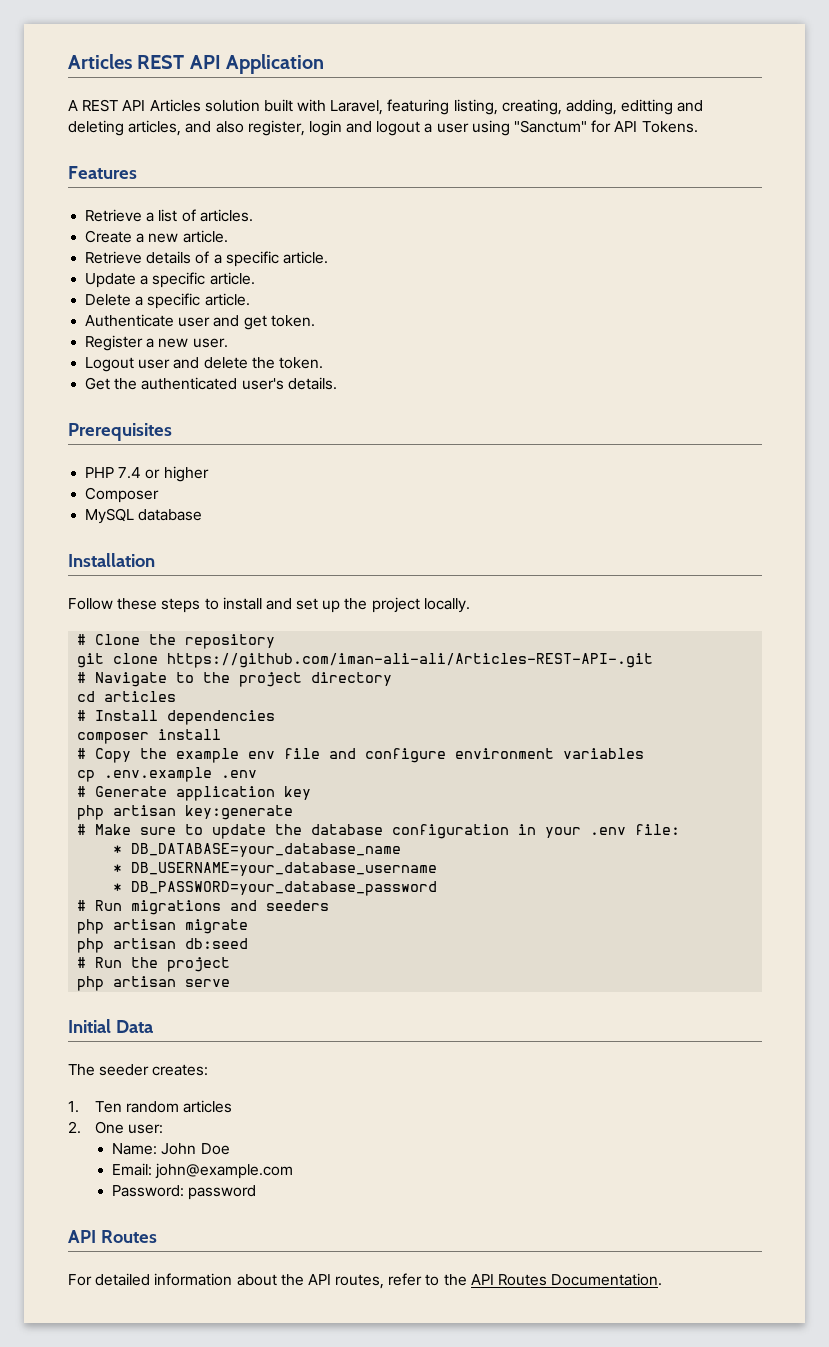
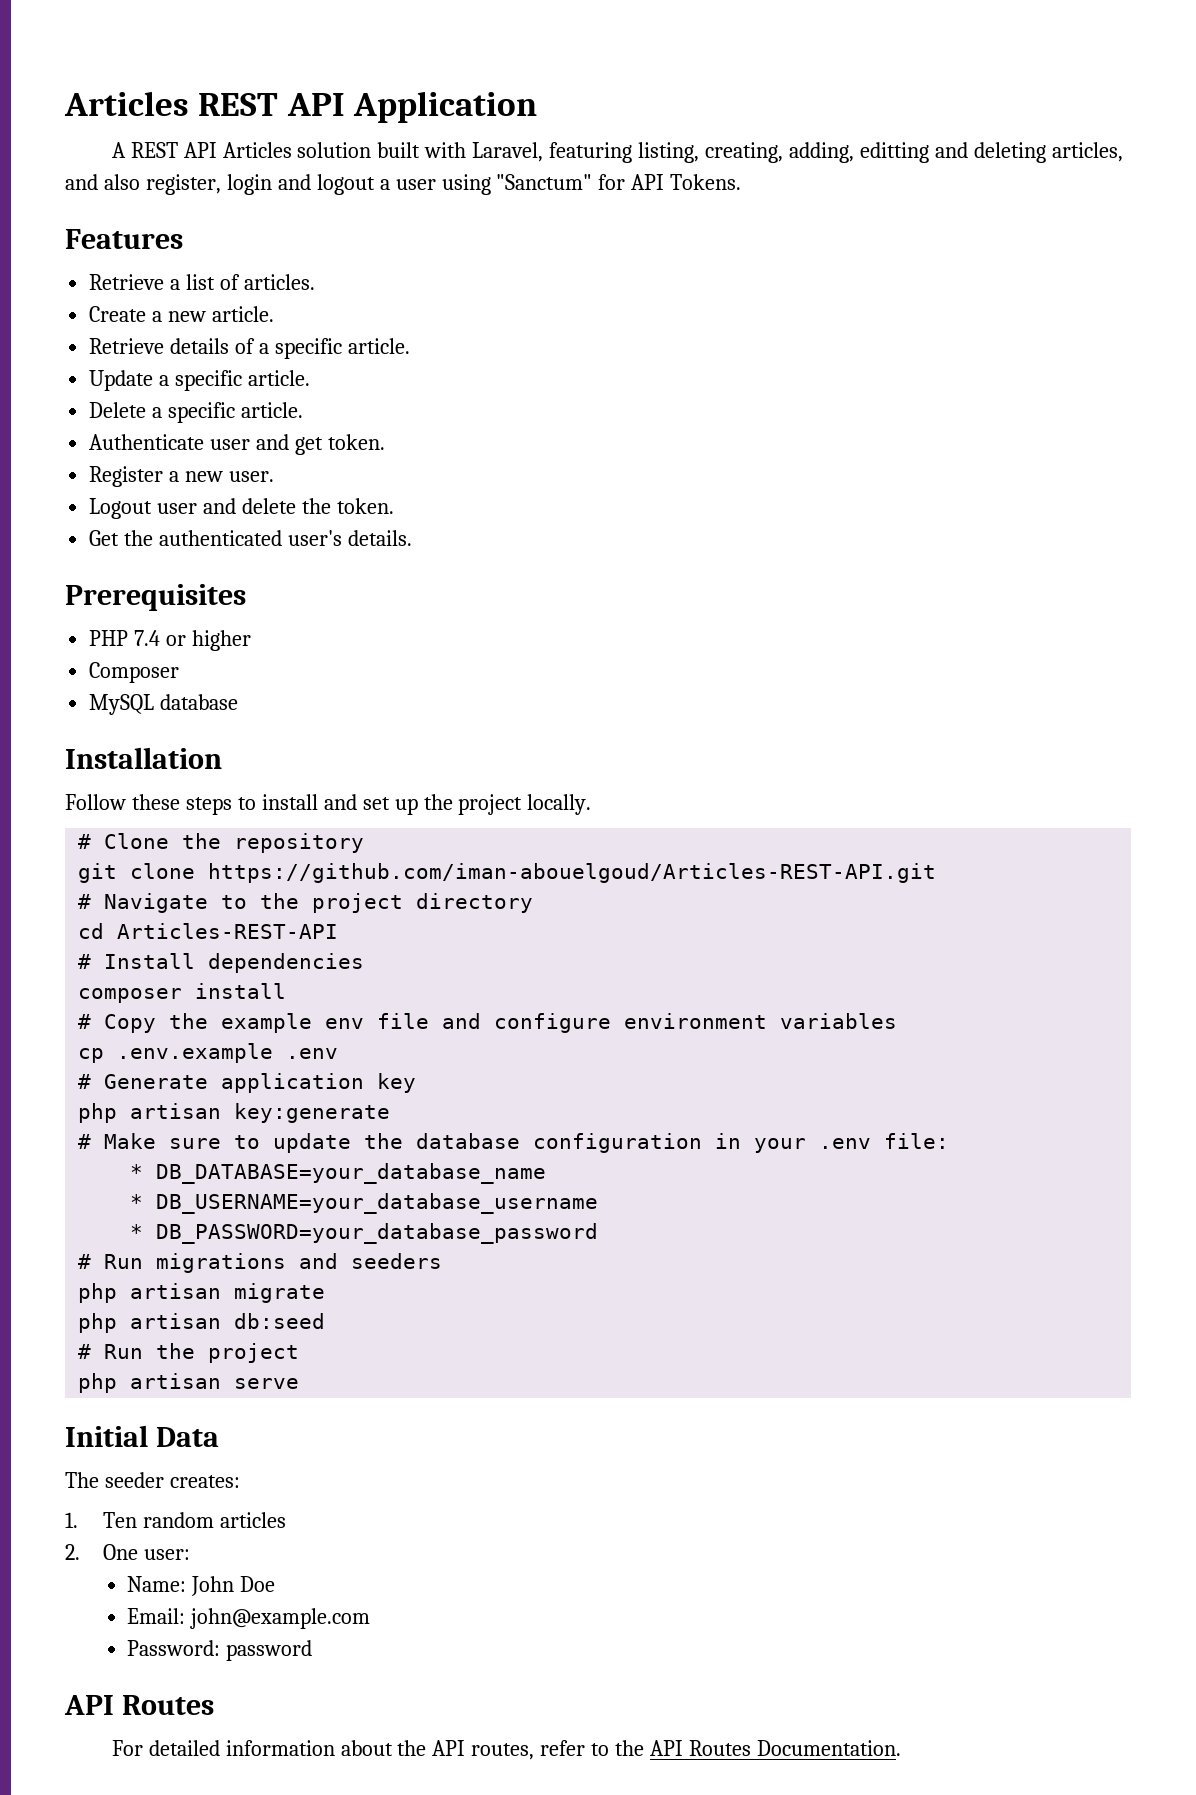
[167,653,654,668] https://github.com/iman-ali-ali/Articles-REST-API-.git -> [208,863,937,883] https://github.com/iman-abouelgoud/Articles-REST-API.git
[104,691,177,702] articles -> [117,923,339,939] Articles-REST-API

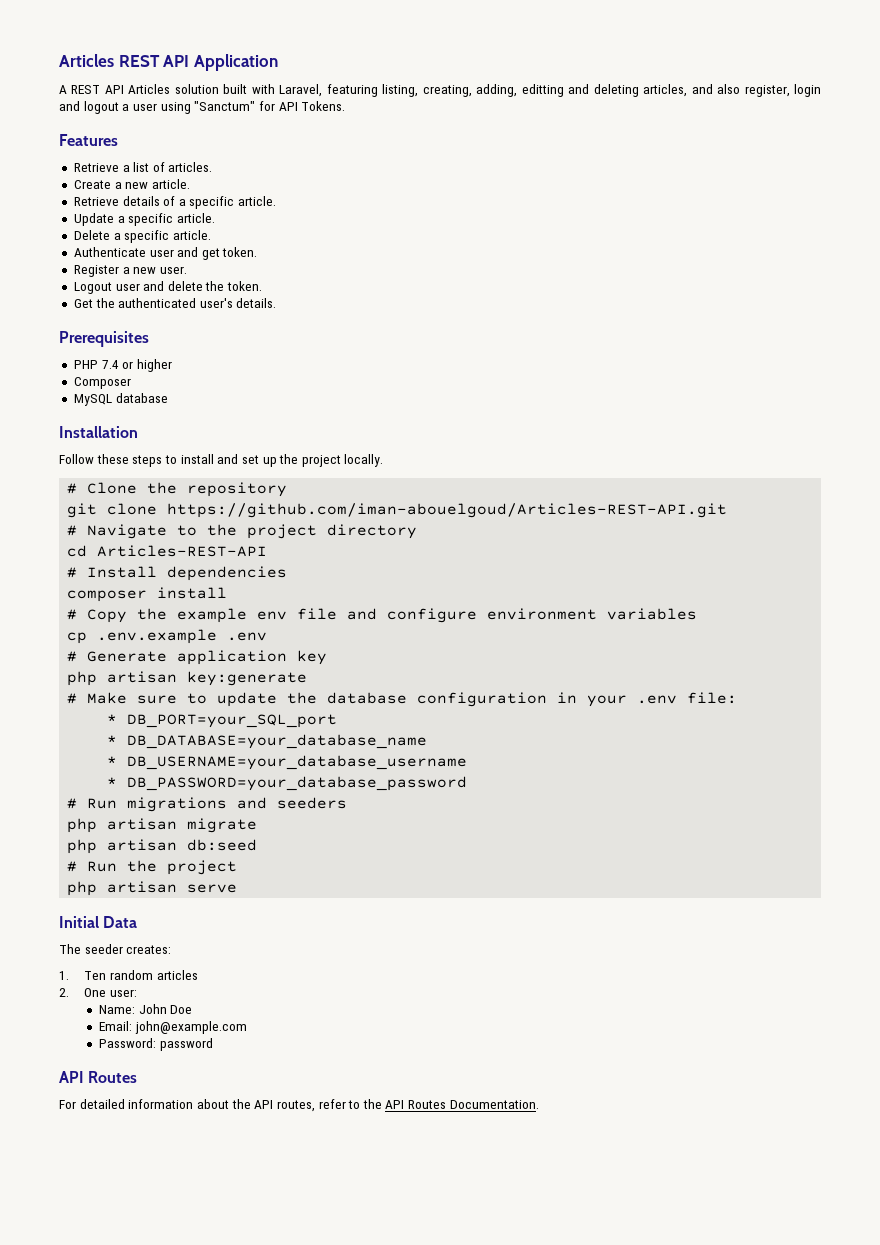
(950, 1141) none -> [107,714,338,728] // * DB_PORT=your_SQL_port

